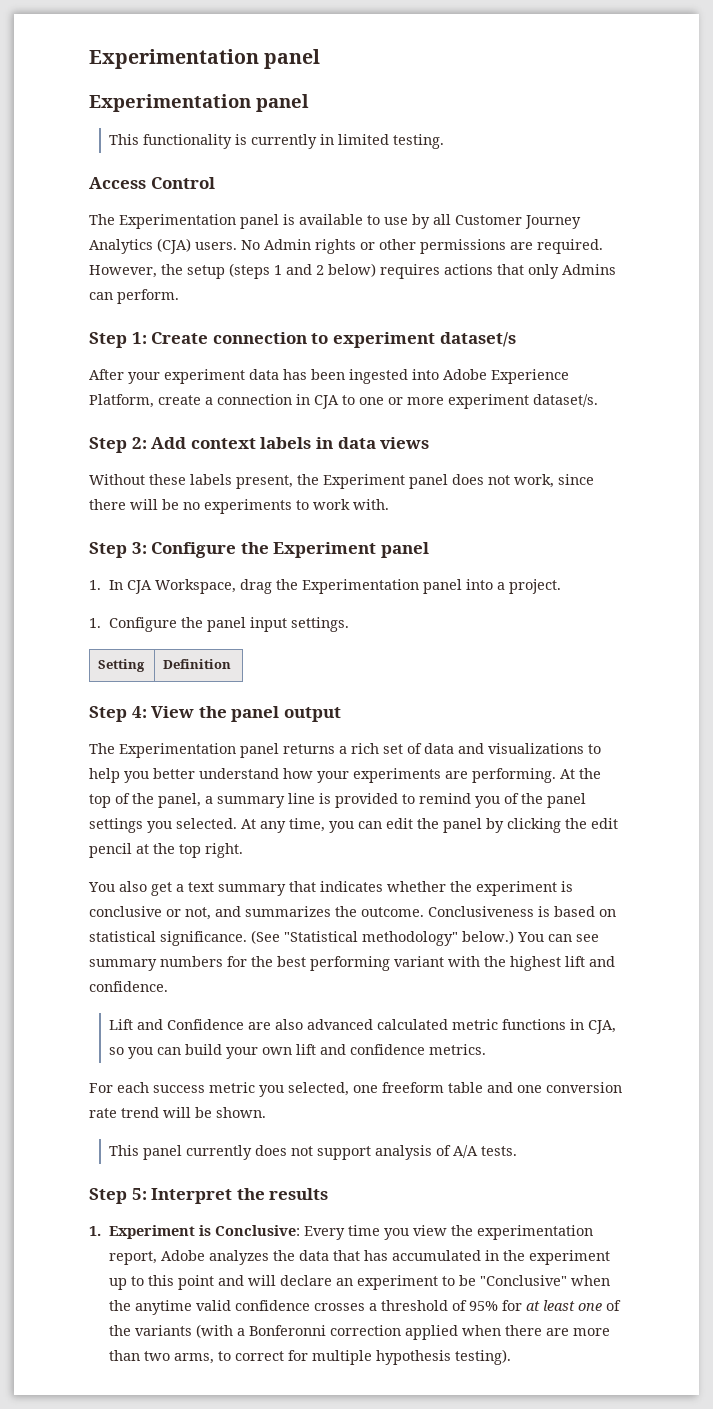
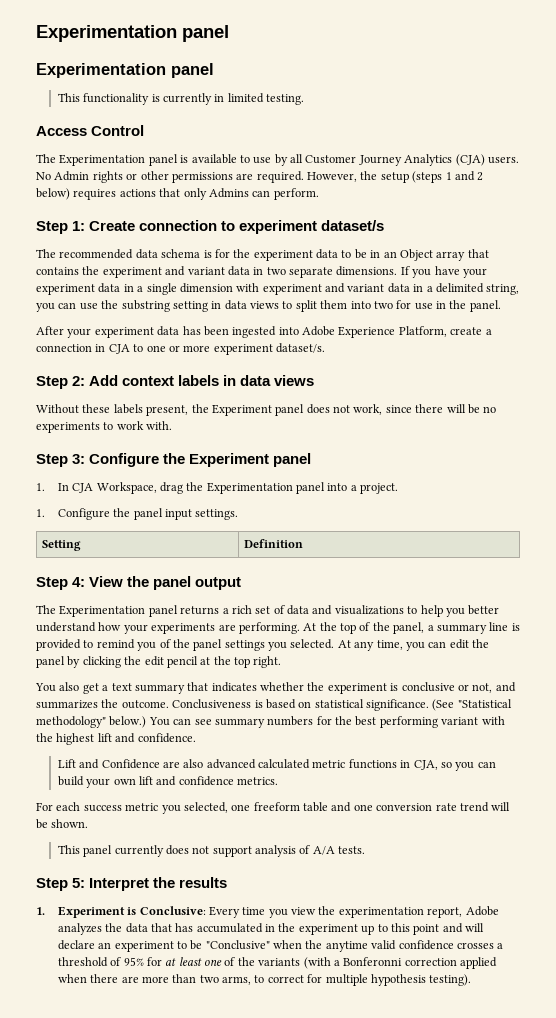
(516, 339) none -> [36,249,489,261] [36,266,487,278] [36,283,520,295] [36,300,501,312] // The recommended data schema is for the experiment data to be in an Object array that contains the experiment and variant data in two separate dimensions. If you have your experiment data in a single dimension with experiment and variant data in a delimited string, you can use the substring setting in data views to split them into two for use in the panel.

